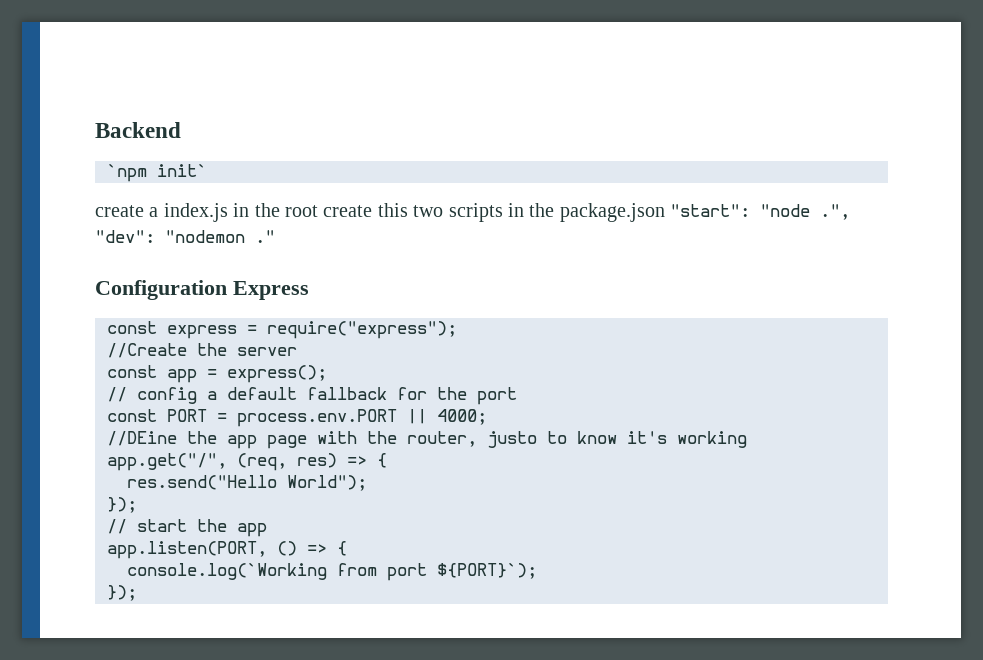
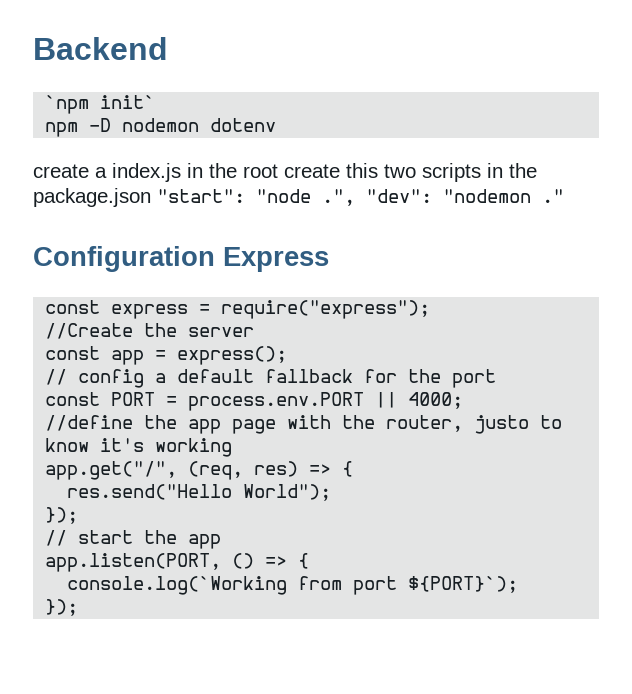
(207, 170) none -> [45,118,277,137] // npm -D nodemon dotenv
[107,431,177,446] //DEine -> [45,415,134,431] //define

